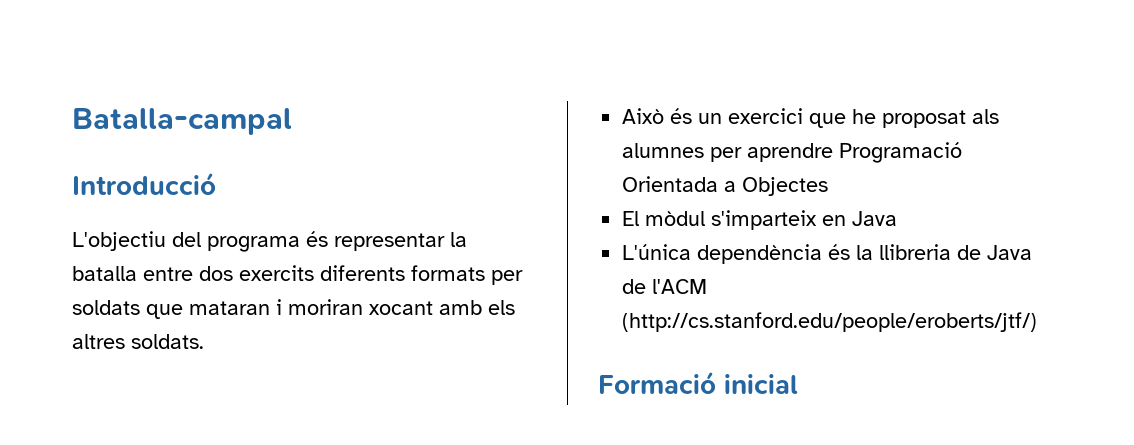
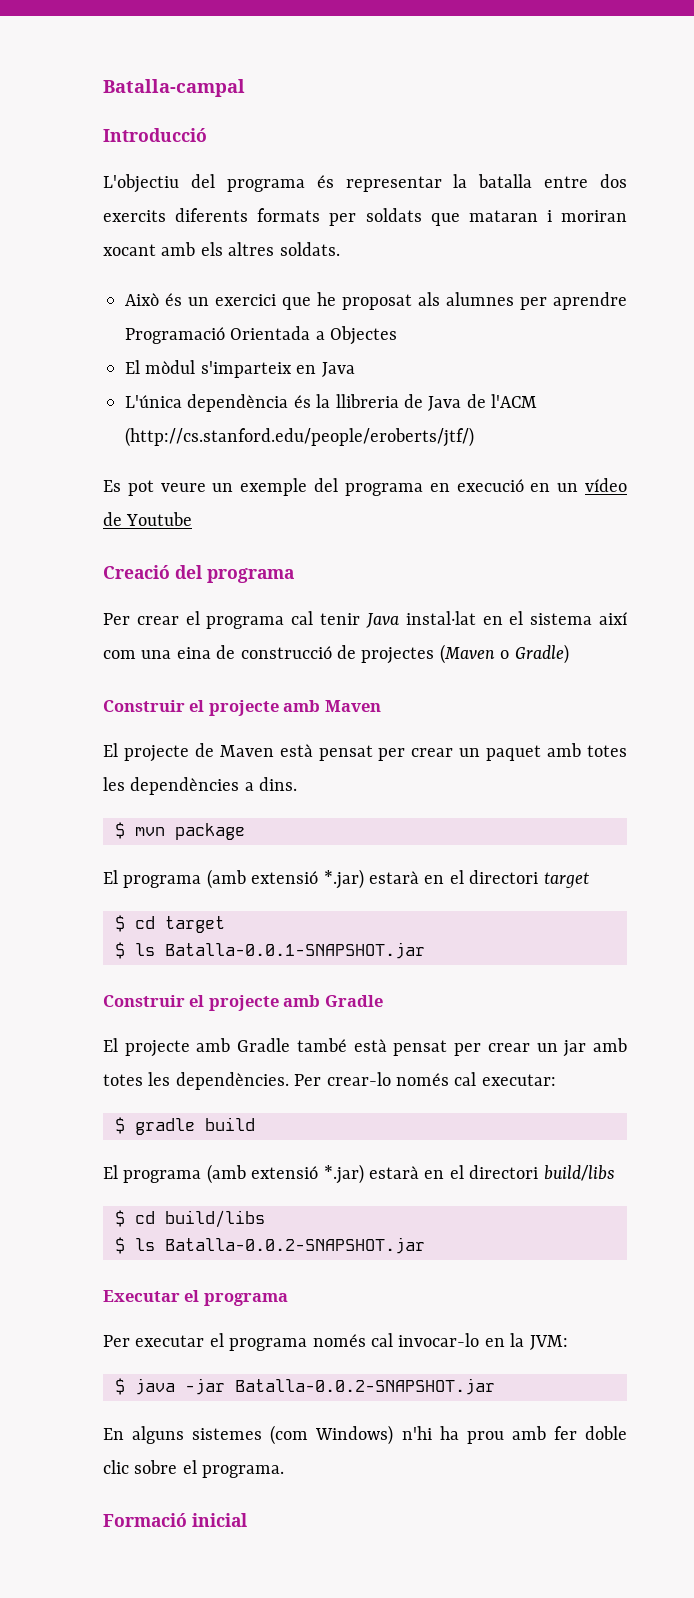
(1038, 322) none -> [103,478,627,496] [103,512,193,526] [103,565,294,583] [103,611,627,629] [103,644,569,664] [103,700,381,716] [103,743,628,762] [103,777,298,795] [115,822,245,840] [103,869,589,889] [115,915,225,933] [115,942,425,959] [103,995,383,1011] [103,1038,628,1057] [103,1072,556,1090] [115,1117,255,1135] [103,1164,615,1184] [115,1210,265,1228] [115,1237,425,1254] [103,1290,288,1306] [103,1333,568,1351] [115,1378,495,1395] [103,1425,628,1445] [103,1460,285,1478] // Es pot veure un exemple del programa en execució en un vídeo de Youtube // Creació del programa // Per crear el programa cal tenir Java instal·lat en el sistema així com una eina de construcció de projectes (Maven o Gradle) // Construir el projecte amb Maven // El projecte de Maven està pensat per crear un paquet amb totes les dependències a dins. // $ mvn package // El programa (amb extensió *.jar) estarà en el directori target // $ cd target // $ ls Batalla-0.0.1-SNAPSHOT.jar // Construir el projecte amb Gradle // El projecte amb Gradle també està pensat per crear un jar amb totes les dependències. Per crear-lo només cal executar: // $ gradle build // El programa (amb extensió *.jar) estarà en el directori build/libs // $ cd build/libs // $ ls Batalla-0.0.2-SNAPSHOT.jar // Executar el programa // Per executar el programa només cal invocar-lo en la JVM: // $ java -jar Batalla-0.0.2-SNAPSHOT.jar // En alguns sistemes (com Windows) n'hi ha prou amb fer doble clic sobre el programa.

